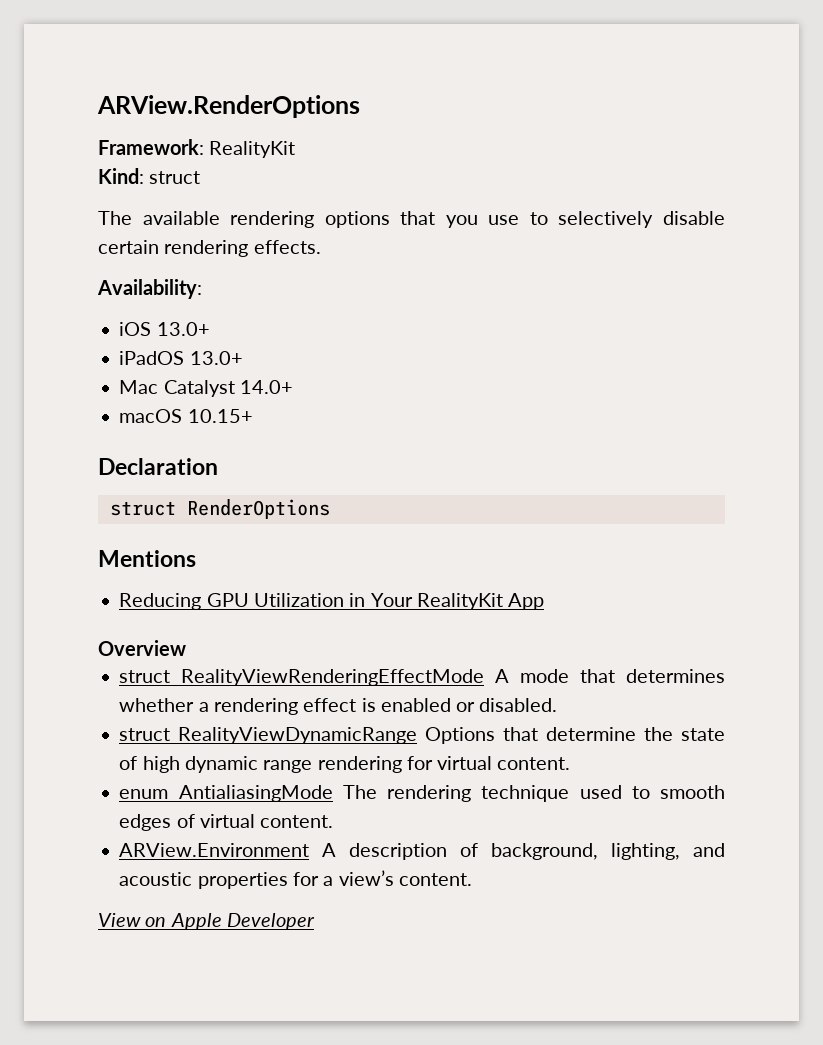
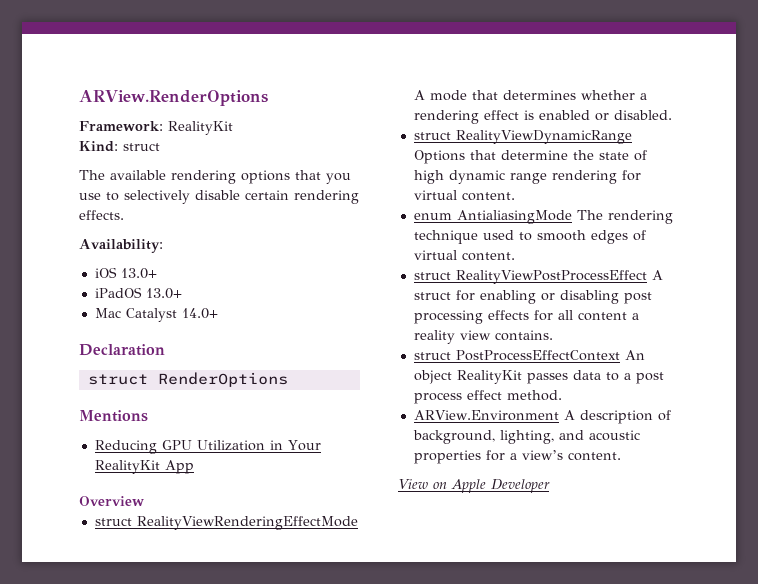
[119,409,253,423] // macOS 10.15+ -> (218, 313) none
(334, 821) none -> [413,270,663,284] [413,290,652,304] [413,310,639,324] [413,330,553,344] [413,350,645,361] [413,370,664,384] [413,390,562,404] // struct RealityViewPostProcessEffect A struct for enabling or disabling post processing effects for all content a reality view contains. // struct PostProcessEffectContext An object RealityKit passes data to a post process effect method.

